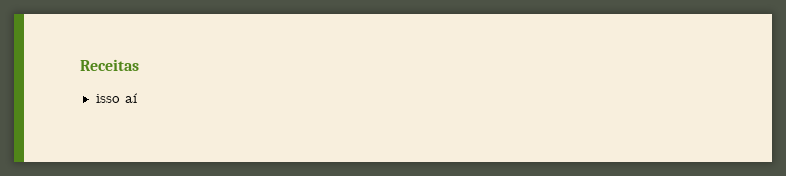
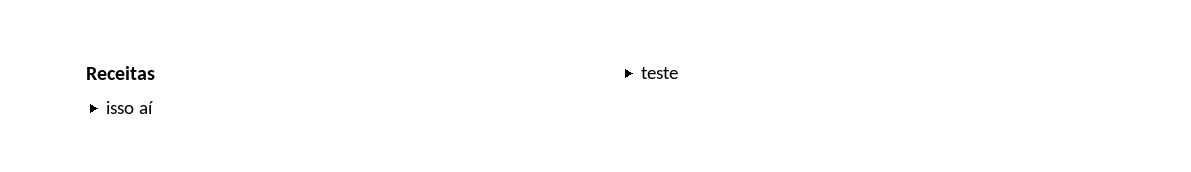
(137, 98) none -> [641,67,679,79] // teste

